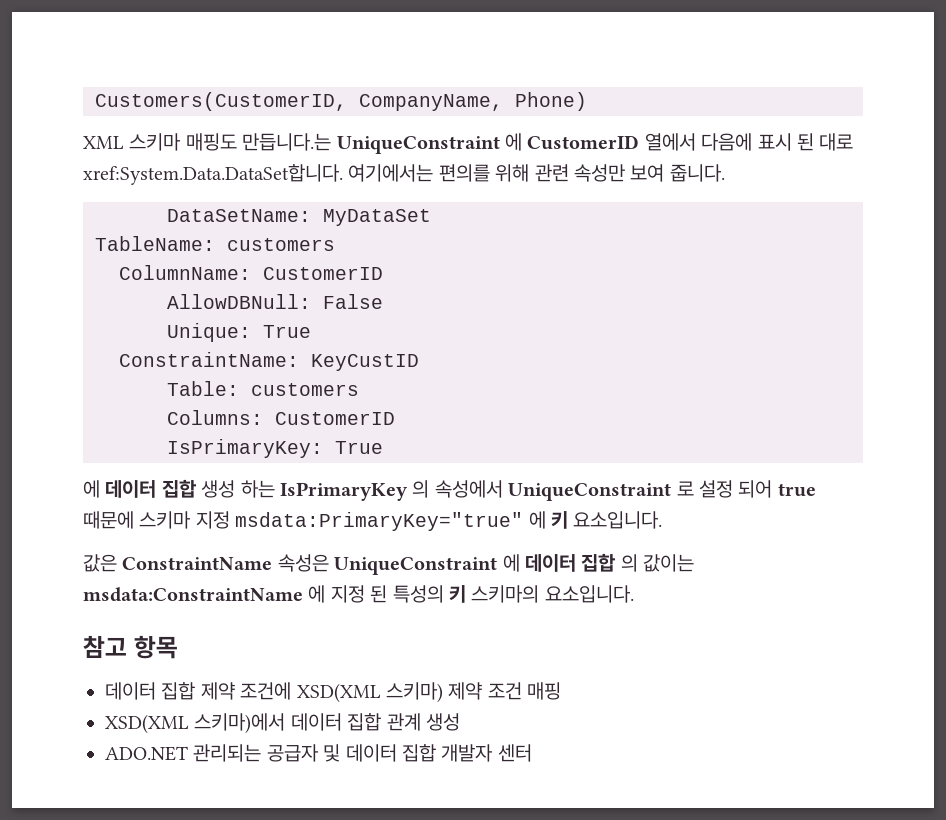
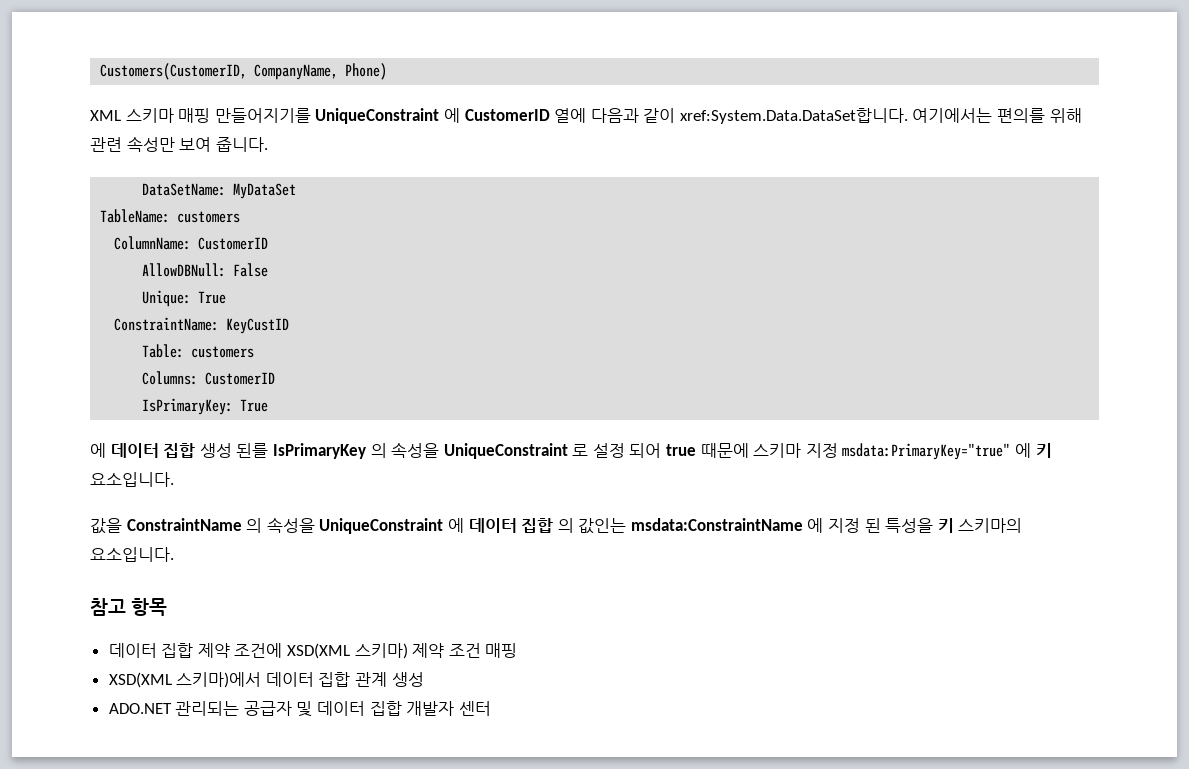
[185,133,332,151] 매핑도 만듭니다.는 -> [178,108,311,123] 매핑 만들어지기를
[644,133,854,151] 열에서 다음에 표시 된 대로 -> [554,108,676,123] 열에 다음과 같이
[240,480,275,498] 하는 -> [236,443,269,458] 된를
[434,480,503,498] 속성에서 -> [391,442,440,458] 속성을
[83,554,329,572] 값은 ConstraintName 속성은 -> [90,517,315,534] 값을 ConstraintName 의 속성을
[643,554,695,572] 값이는 -> [578,518,627,534] 값인는
[392,585,444,603] 특성의 -> [885,518,934,533] 특성을

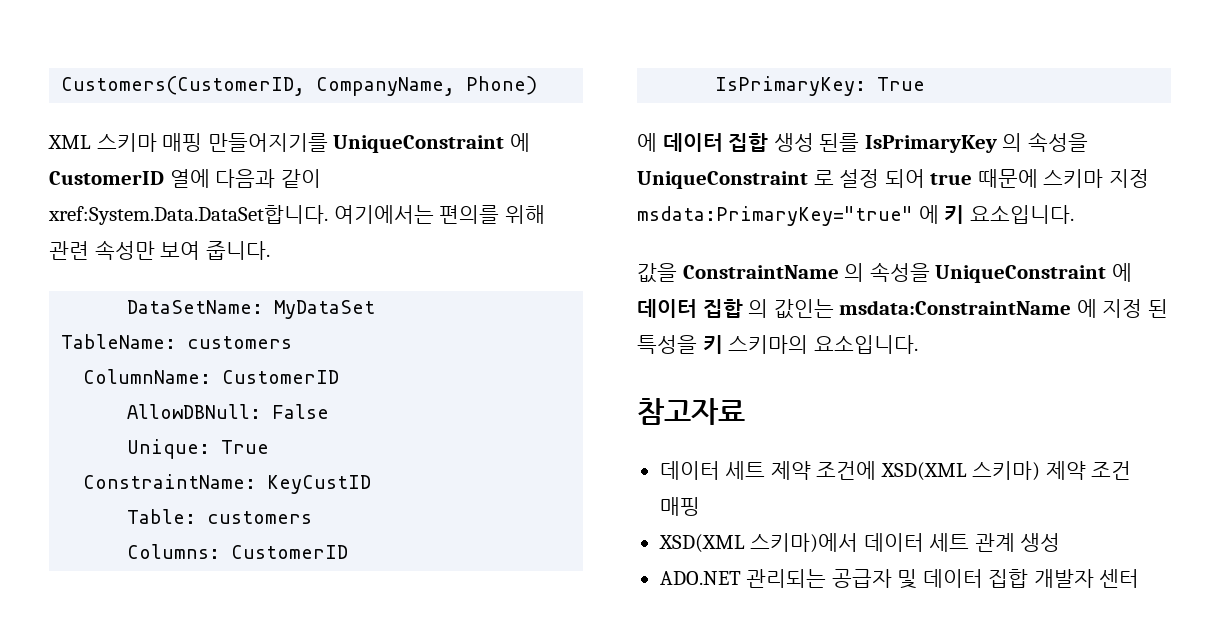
[90,598,168,616] [108,643,194,658] 참고 항목 // 데이터 집합 -> [637,398,745,425] [659,461,766,480] 참고자료 // 데이터 세트
[318,672,351,687] 집합 -> [929,533,970,552] 세트

